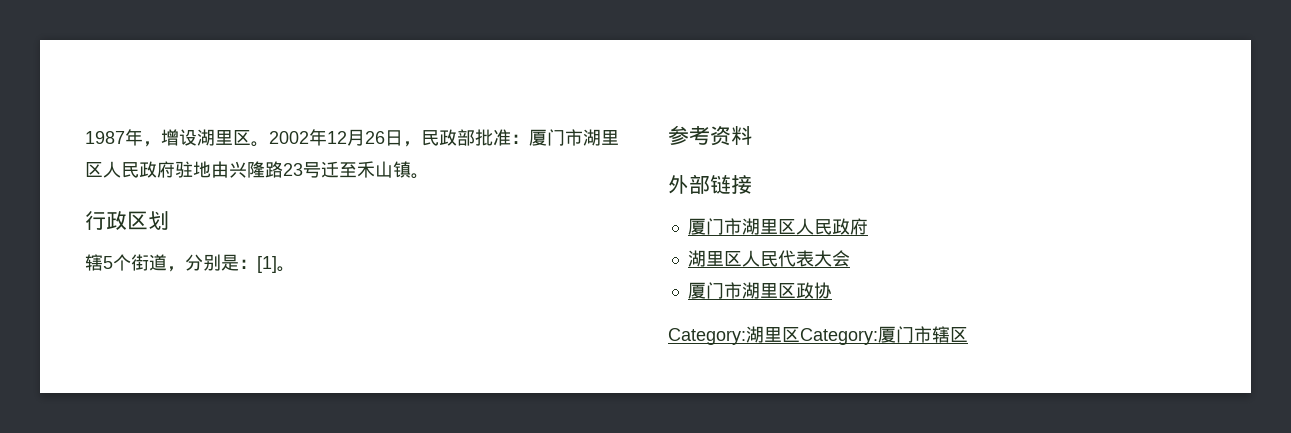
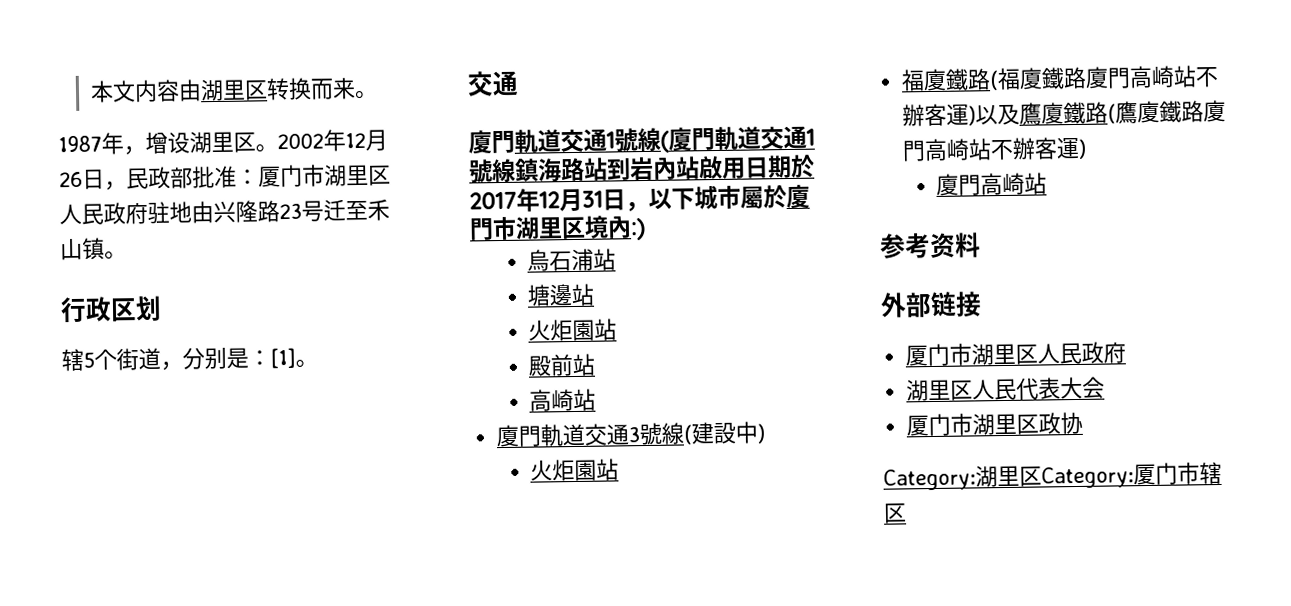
(85, 137) none -> [90,77,379,103] 本文内容由湖里区转换而来。 //
(295, 269) none -> [467,70,519,97] [468,125,815,155] [468,154,815,184] [469,184,810,212] [469,215,646,241] [527,248,617,272] [527,283,596,307] [528,318,618,342] [528,353,597,377] [529,388,597,412] [496,421,766,448] [530,458,620,482] [901,65,1220,92] [902,99,1227,127] [902,136,1088,162] [936,172,1048,196] // 交通 // 廈門軌道交通1號線(廈門軌道交通1號線鎮海路站到岩內站啟用日期於2017年12月31日，以下城市屬於廈門市湖里区境內:) // 烏石浦站 // 塘邊站 // 火炬園站 // 殿前站 // 高崎站 // 廈門軌道交通3號線(建設中) // 火炬園站 // 福廈鐵路(福廈鐵路廈門高崎站不辦客運)以及鷹廈鐵路(鷹廈鐵路廈門高崎站不辦客運) // 廈門高崎站

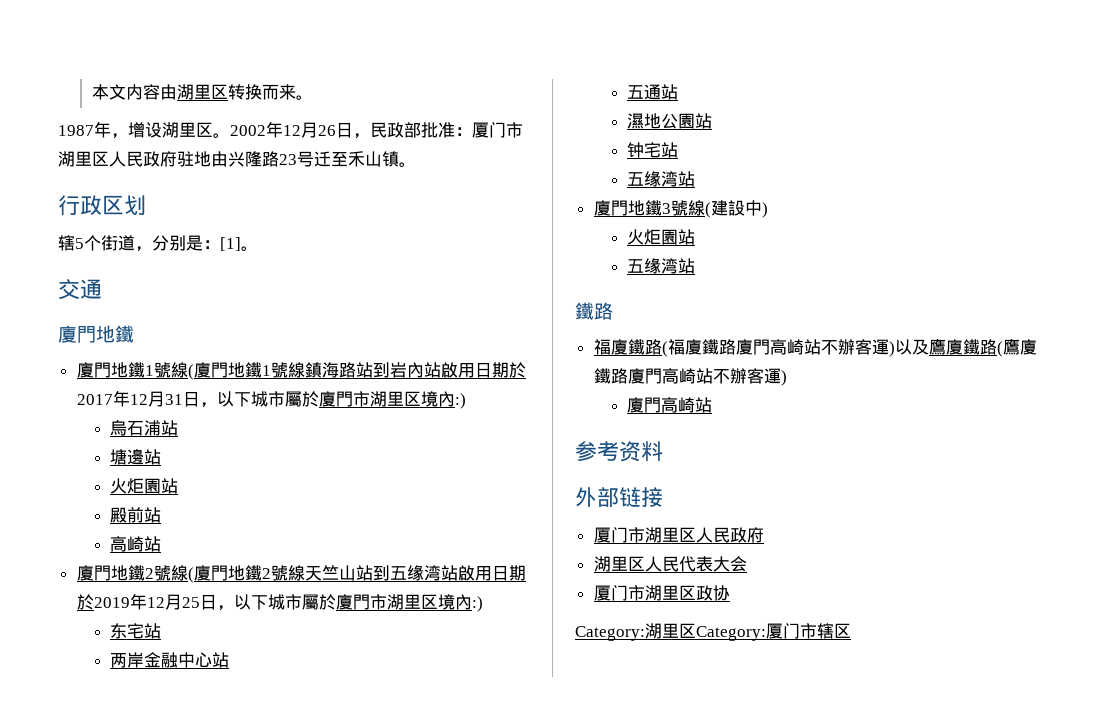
[514,128,607,153] 軌道交通 -> [96,325,134,343] [76,362,145,378] 地鐵 // 廈門地鐵
[714,125,807,151] 軌道交通 -> [227,362,262,378] 地鐵
[540,423,630,447] 軌道交通 -> [110,565,526,583] [76,593,483,612] [110,623,162,639] [110,652,230,668] [627,84,679,100] [627,113,713,129] [627,142,679,158] [627,171,696,187] [593,200,662,216] 地鐵2號線(廈門地鐵2號線天竺山站到五缘湾站啟用日期於2019年12月25日，以下城市屬於廈門市湖里区境內:) // 东宅站 // 两岸金融中心站 // 五通站 // 濕地公園站 // 钟宅站 // 五缘湾站 // 廈門地鐵
(620, 469) none -> [627,258,696,274] [575,302,613,320] // 五缘湾站 // 鐵路

